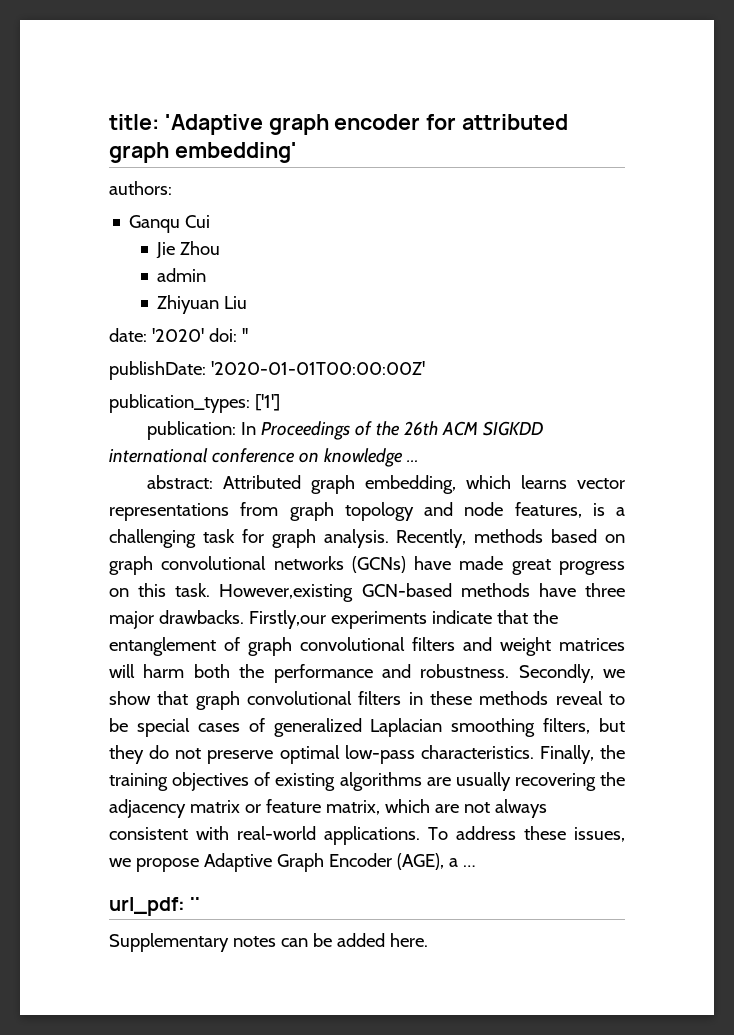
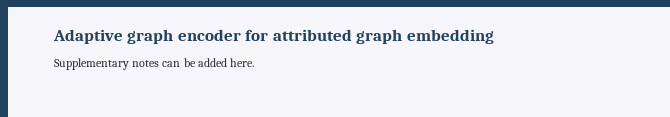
[109,114,263,135] title: 'Adaptive -> [53,29,123,44] Adaptive
[174,142,297,163] [109,181,172,195] [129,215,211,233] [156,241,221,259] [157,268,207,282] [157,295,248,314] [109,328,248,342] [109,361,425,380] [109,394,280,413] [147,421,544,440] [109,448,419,467] [147,475,625,494] [109,502,625,521] [109,529,625,548] [109,556,625,575] [109,583,625,602] [109,610,558,629] [109,637,625,656] [109,664,625,683] [109,691,625,710] [109,718,625,737] [109,745,625,764] [109,772,625,791] [109,799,547,818] [109,826,625,845] [109,853,476,872] [109,897,201,916] embedding' // authors: // Ganqu Cui // Jie Zhou // admin // Zhiyuan Liu // date: '2020' doi: '' // publishDate: '2020-01-01T00:00:00Z' // publication_types: ['1'] // publication: In Proceedings of the 26th ACM SIGKDD international conference on knowledge … // abstract: Attributed graph embedding, which learns vector representations from graph topology and node features, is a challenging task for graph analysis. Recently, methods based on graph convolutional networks (GCNs) have made great progress on this task. However,existing GCN-based methods have three major drawbacks. Firstly,our experiments indicate that the entanglement of graph convolutional filters and weight matrices will harm both the performance and robustness. Secondly, we show that graph convolutional filters in these methods reveal to be special cases of generalized Laplacian smoothing filters, but they do not preserve optimal low-pass characteristics. Finally, the training objectives of existing algorithms are usually recovering the adjacency matrix or feature matrix, which are not always consistent with real-world applications. To address these issues, we propose Adaptive Graph Encoder (AGE), a … // url_pdf: '' -> [406,29,494,44] embedding

